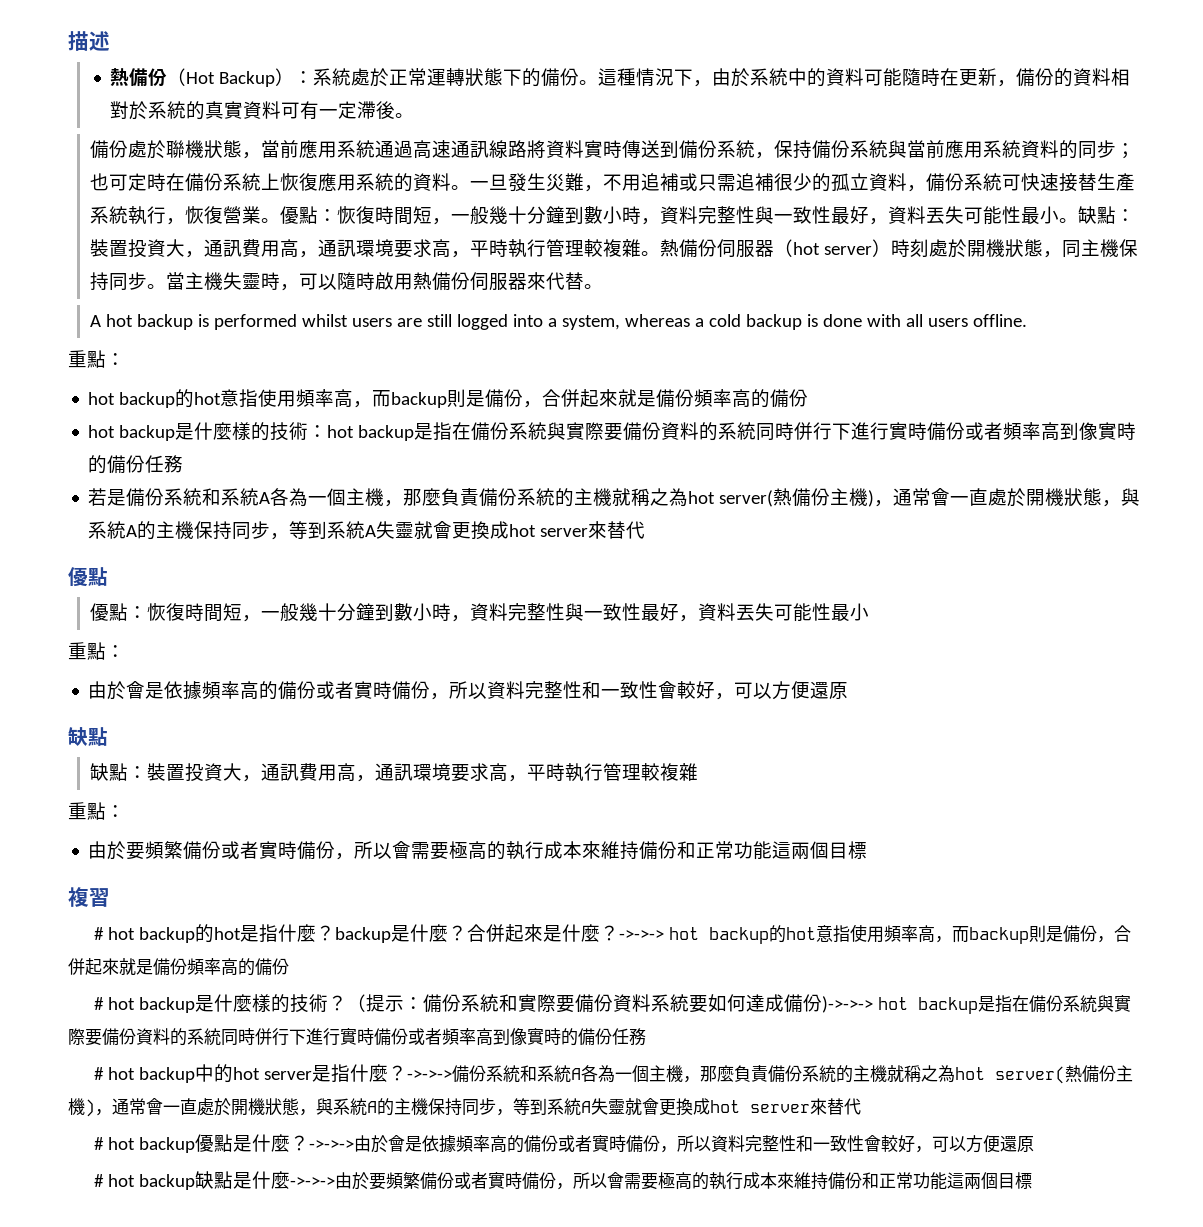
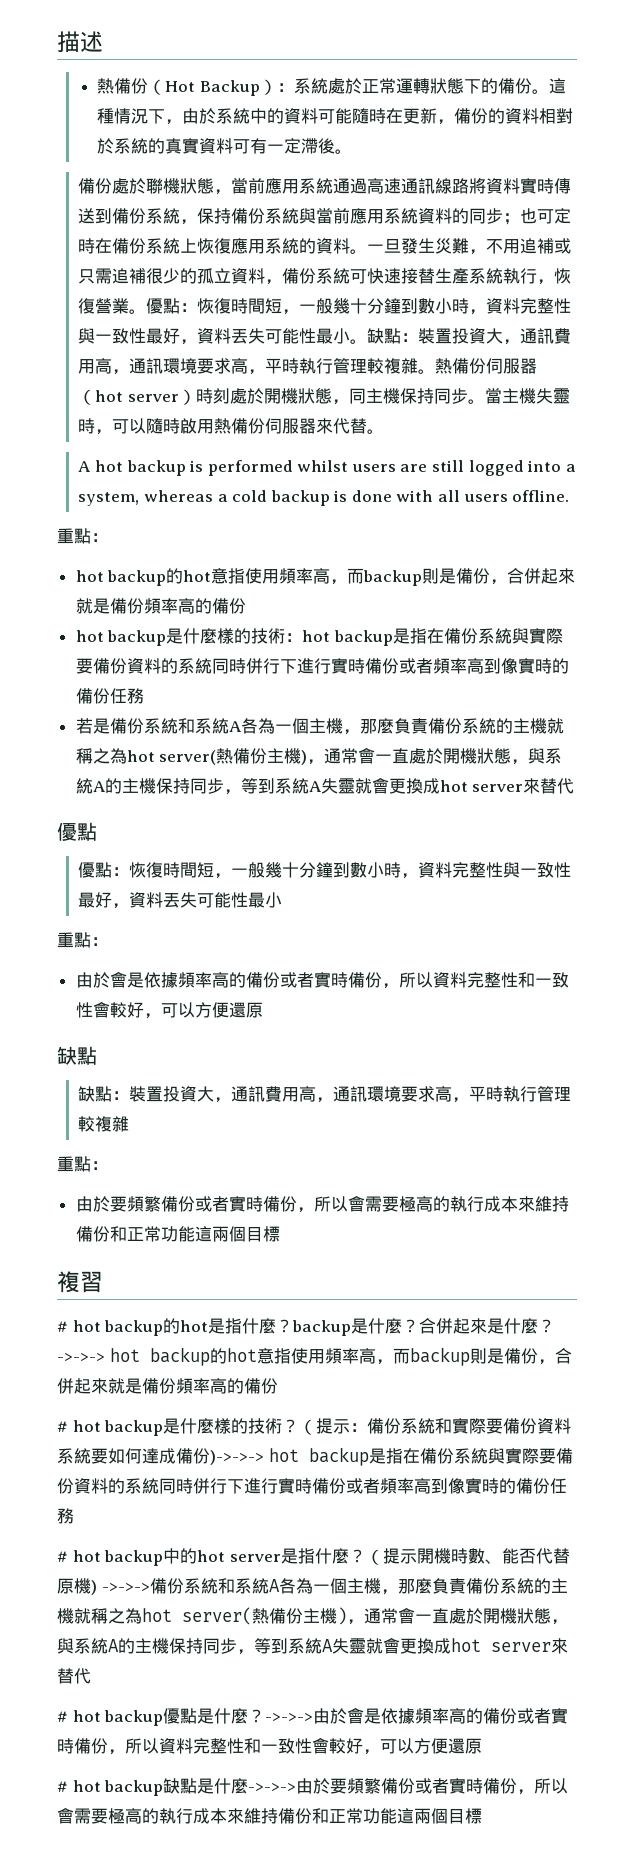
(407, 1073) none -> [365,1548,570,1565] [57,1578,97,1595] （提示開機時數、能否代替原機)

